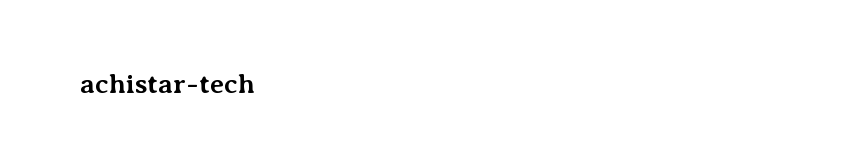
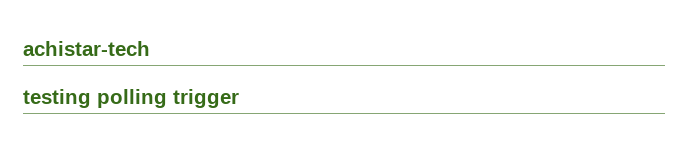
(255, 83) none -> [23,89,239,108] // testing polling trigger

